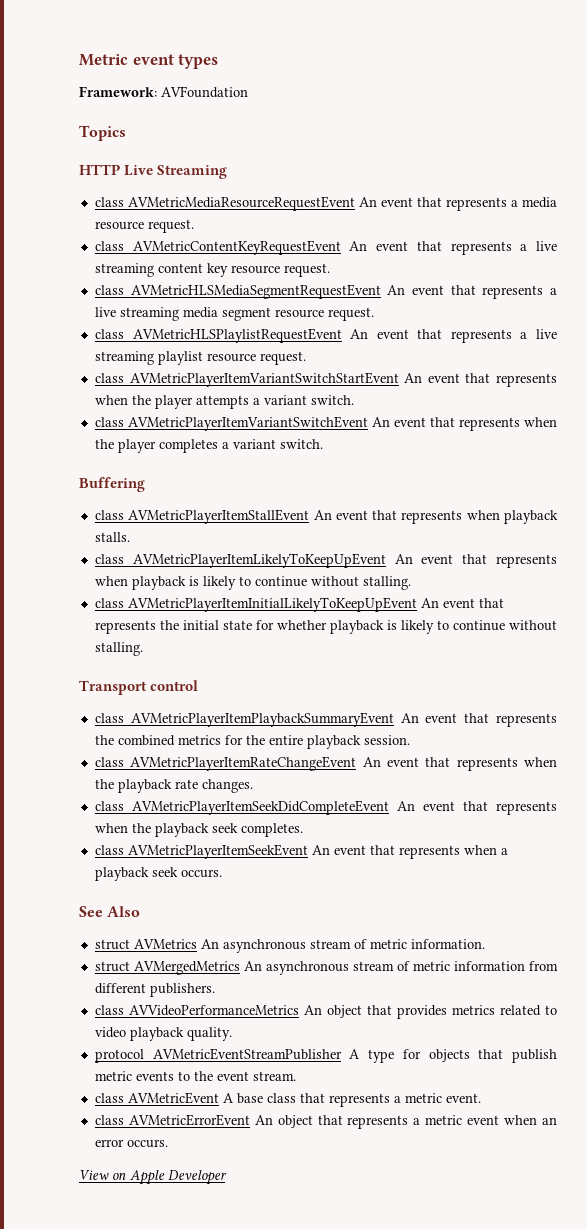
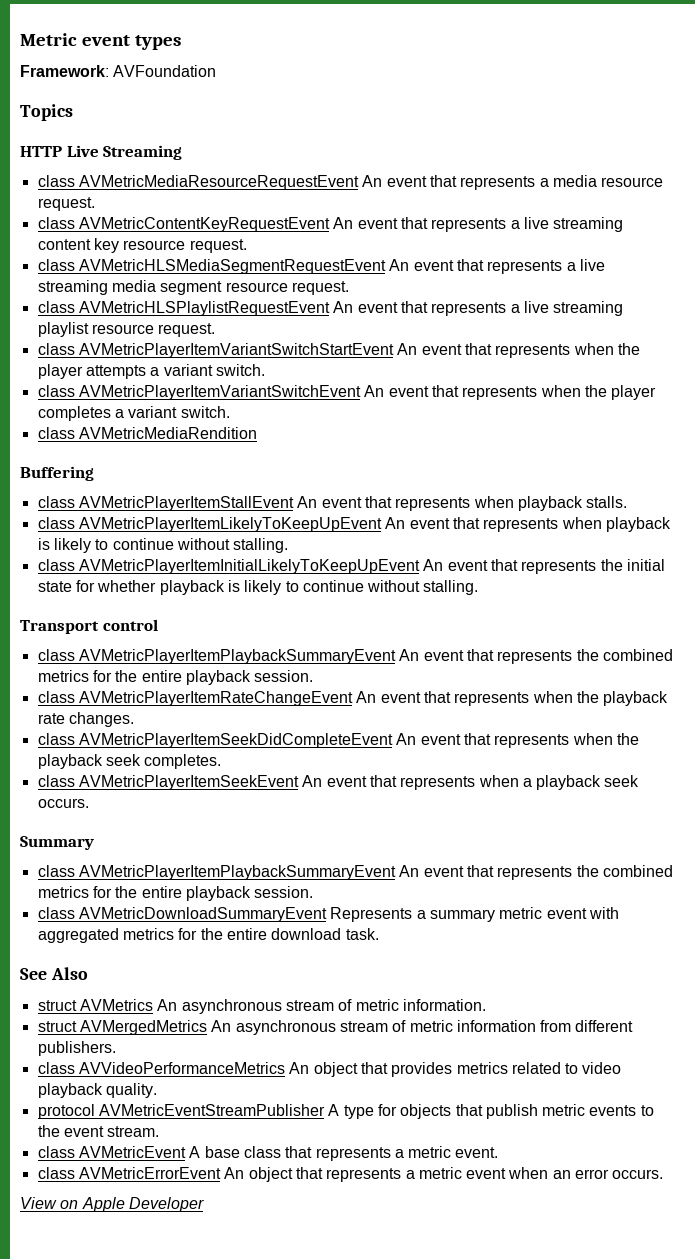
(323, 444) none -> [37,427,257,439] // class AVMetricMediaRendition
(222, 873) none -> [20,836,94,850] [37,865,673,880] [37,886,314,901] [37,907,619,922] [37,928,379,943] // Summary // class AVMetricPlayerItemPlaybackSummaryEvent An event that represents the combined metrics for the entire playback session. // class AVMetricDownloadSummaryEvent Represents a summary metric event with aggregated metrics for the entire download task.

